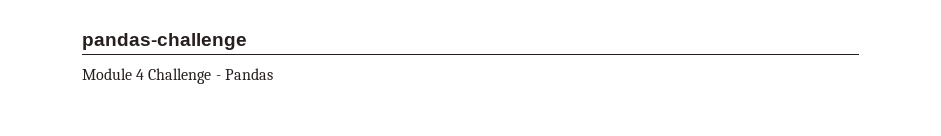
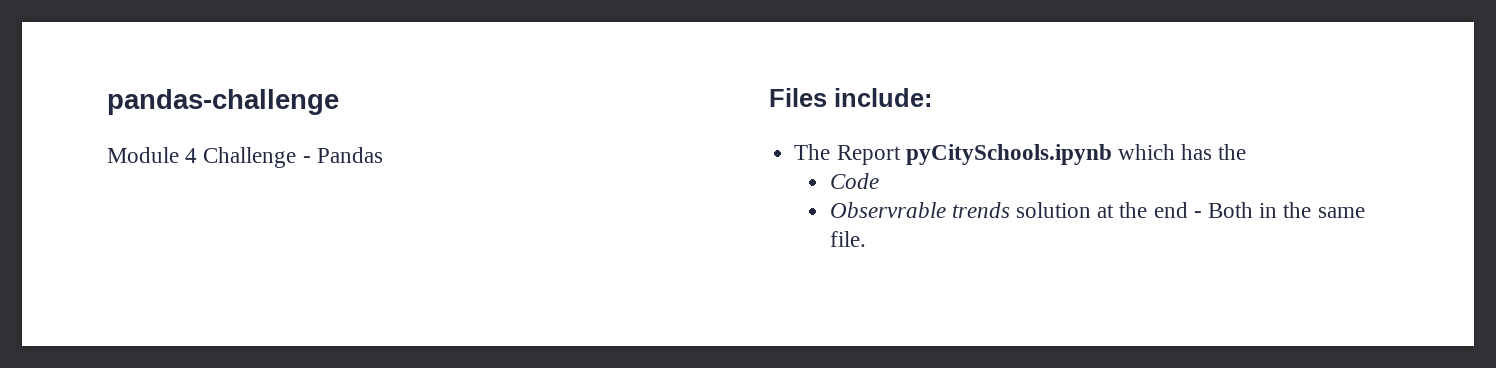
(273, 74) none -> [769,88,932,107] [794,144,1247,165] [829,173,879,189] [829,202,1365,218] [829,231,866,247] // Files include: // The Report pyCitySchools.ipynb which has the // Code // Observrable trends solution at the end - Both in the same file.

